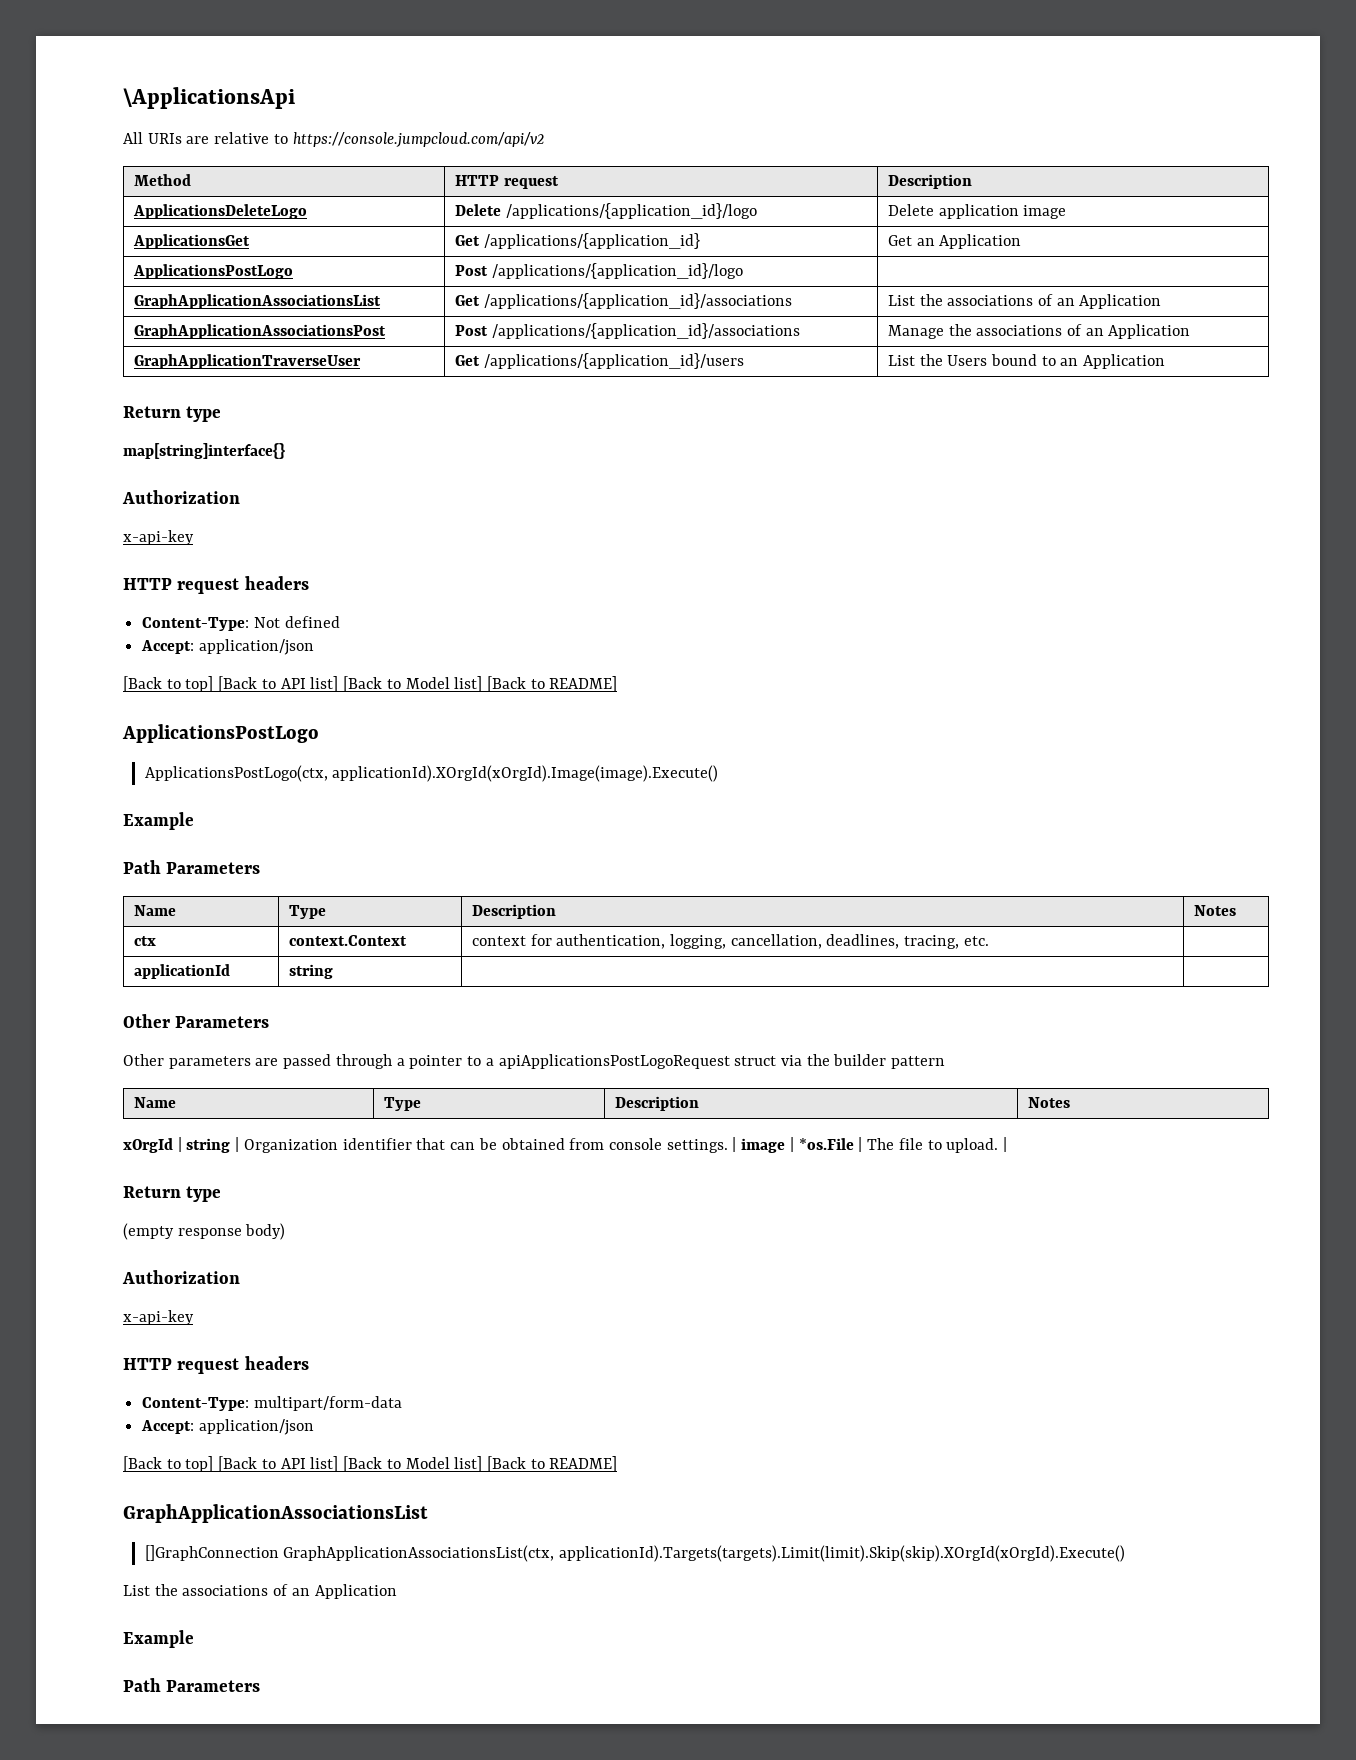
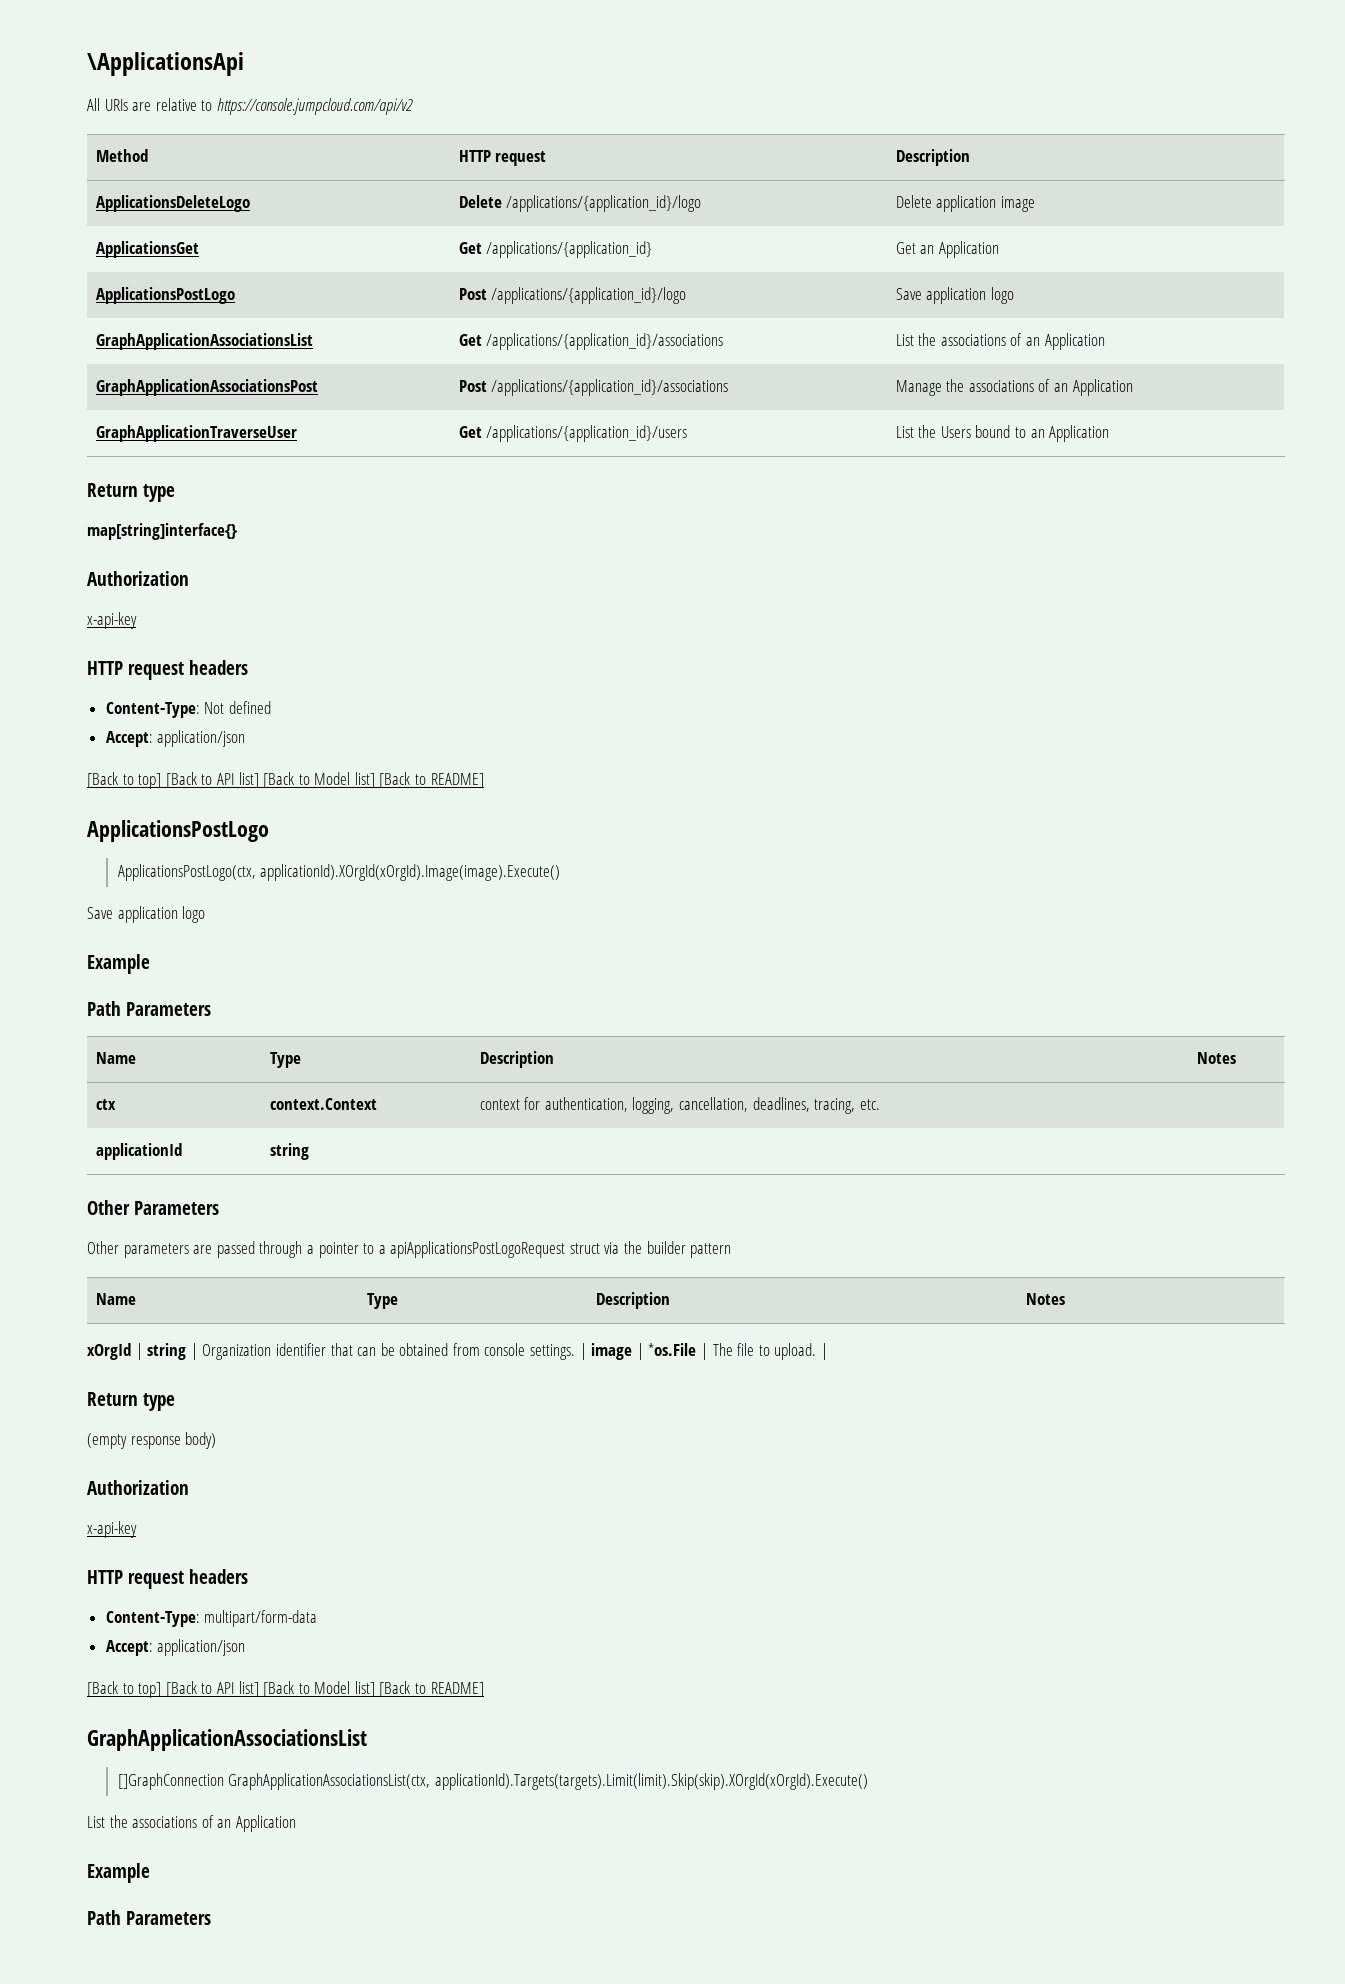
(743, 271) none -> [895,287,1014,304] Save application logo
(719, 773) none -> [87,906,206,923] // Save application logo

